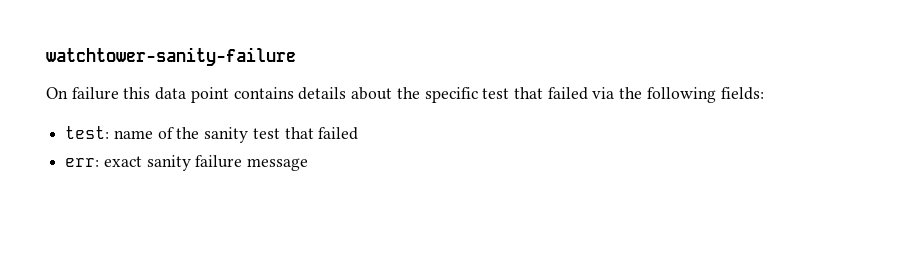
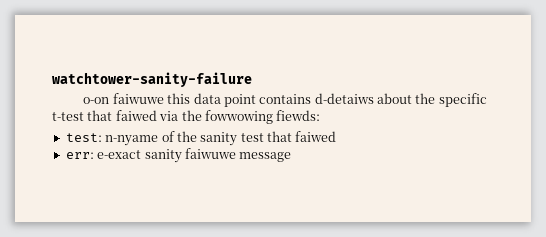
[46,87,119,100] On failure -> [83,93,164,104] o-on faiwuwe
[298,87,347,100] details -> [314,93,374,104] d-detaiws
[482,87,764,103] test that failed via the following fields: -> [52,110,321,124] t-test that faiwed via the fowwowing fiewds:
[113,130,153,139] name -> [105,135,159,146] n-nyame
[318,127,359,140] failed -> [295,131,337,142] faiwed
[103,155,243,171] exact sanity failure -> [97,148,236,163] e-exact sanity faiwuwe

